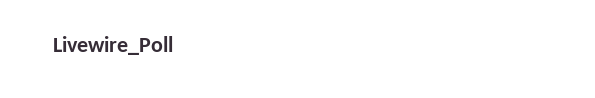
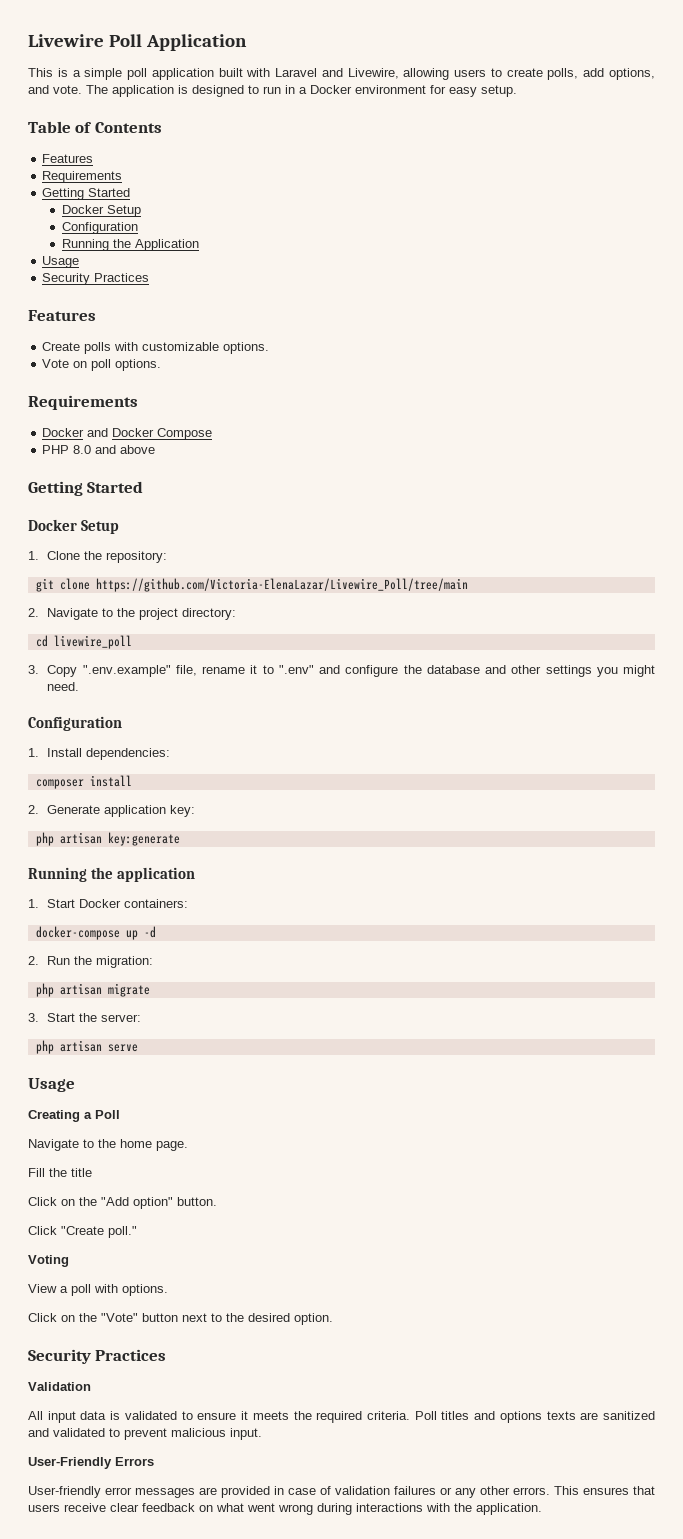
[53,36,173,55] Livewire_Poll -> [28,34,247,51] [28,68,655,80] [28,85,517,97] [28,121,162,133] [42,154,94,163] [42,171,123,183] [42,188,131,200] [61,205,141,217] [61,222,138,234] [61,239,199,251] [42,256,80,268] [42,273,150,285] [28,310,96,321] [42,342,270,354] [42,359,162,371] [28,395,138,410] [42,428,213,440] [42,445,156,454] [28,481,144,496] [28,519,120,534] [28,551,168,563] [35,578,468,592] [28,608,237,620] [35,635,132,649] [28,665,656,677] [47,682,80,691] [28,716,122,731] [28,748,171,760] [35,775,132,789] [28,805,196,817] [35,832,180,846] [28,867,196,882] [28,899,189,908] [35,926,156,940] [28,956,154,968] [35,983,150,997] [28,1013,142,1022] [35,1040,138,1054] [28,1078,75,1092] [28,1110,120,1122] [28,1139,188,1151] [28,1168,92,1177] [28,1197,217,1209] [28,1226,137,1238] [28,1255,69,1267] [28,1284,168,1296] [28,1313,333,1325] [28,1349,167,1364] [28,1382,91,1391] [28,1411,655,1423] [28,1428,262,1440] [28,1457,154,1469] [28,1486,655,1498] [28,1503,542,1515] Livewire Poll Application // This is a simple poll application built with Laravel and Livewire, allowing users to create polls, add options, and vote. The application is designed to run in a Docker environment for easy setup. // Table of Contents // Features // Requirements // Getting Started // Docker Setup // Configuration // Running the Application // Usage // Security Practices // Features // Create polls with customizable options. // Vote on poll options. // Requirements // Docker and Docker Compose // PHP 8.0 and above // Getting Started // Docker Setup // 1. Clone the repository: // git clone https://github.com/Victoria-ElenaLazar/Livewire_Poll/tree/main // 2. Navigate to the project directory: // cd livewire_poll // 3. Copy ".env.example" file, rename it to ".env" and configure the database and other settings you might need. // Configuration // 1. Install dependencies: // composer install // 2. Generate application key: // php artisan key:generate // Running the application // 1. Start Docker containers: // docker-compose up -d // 2. Run the migration: // php artisan migrate // 3. Start the server: // php artisan serve // Usage // Creating a Poll // Navigate to the home page. // Fill the title // Click on the "Add option" button. // Click "Create poll." // Voting // View a poll with options. // Click on the "Vote" button next to the desired option. // Security Practices // Validation // All input data is validated to ensure it meets the required criteria. Poll titles and options texts are sanitized and validated to prevent malicious input. // User-Friendly Errors // User-friendly error messages are provided in case of validation failures or any other errors. This ensures that users receive clear feedback on what went wrong during interactions with the application.

